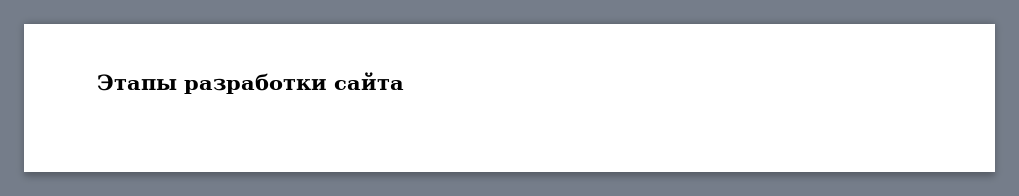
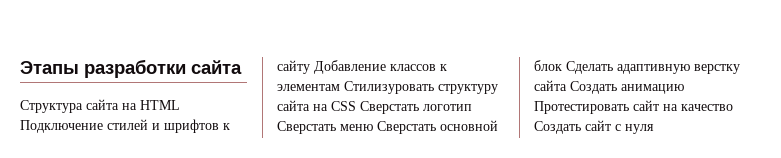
(404, 81) none -> [20,99,180,113] [20,119,230,133] [277,60,447,74] [277,81,498,94] [277,100,472,114] [277,120,498,134] [534,60,740,74] [534,80,684,94] [534,100,733,114] [534,120,654,134] // Структура сайта на HTML Подключение стилей и шрифтов к сайту Добавление классов к элементам Стилизуровать структуру сайта на CSS Сверстать логотип Сверстать меню Сверстать основной блок Сделать адаптивную верстку сайта Создать анимацию Протестировать сайт на качество Создать сайт с нуля

